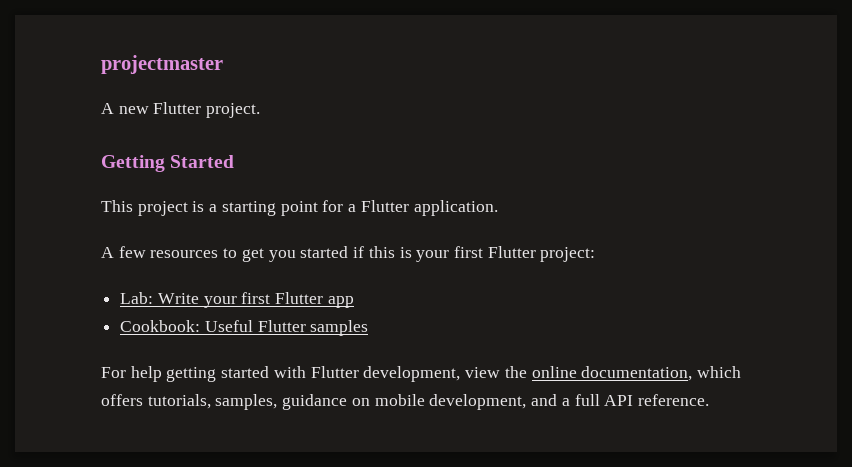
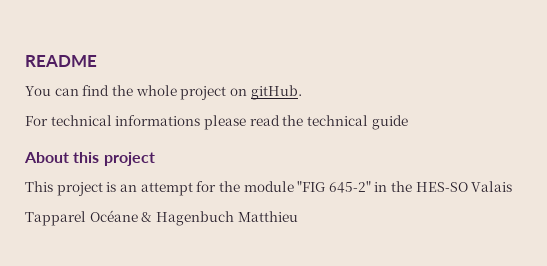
[101,55,223,74] [101,102,261,118] [101,155,235,172] [101,200,498,216] [101,246,596,262] [120,292,354,308] [120,320,369,336] [101,366,741,382] [101,394,709,410] projectmaster // A new Flutter project. // Getting Started // This project is a starting point for a Flutter application. // A few resources to get you started if this is your first Flutter project: // Lab: Write your first Flutter app // Cookbook: Useful Flutter samples // For help getting started with Flutter development, view the online documentation, which offers tutorials, samples, guidance on mobile development, and a full API reference. -> [25,55,97,67] [25,85,302,100] [25,115,408,130] [24,152,155,166] [25,181,513,196] [25,210,298,226] README // You can find the whole project on gitHub. // For technical informations please read the technical guide // About this project // This project is an attempt for the module "FIG 645-2" in the HES-SO Valais // Tapparel Océane & Hagenbuch Matthieu

